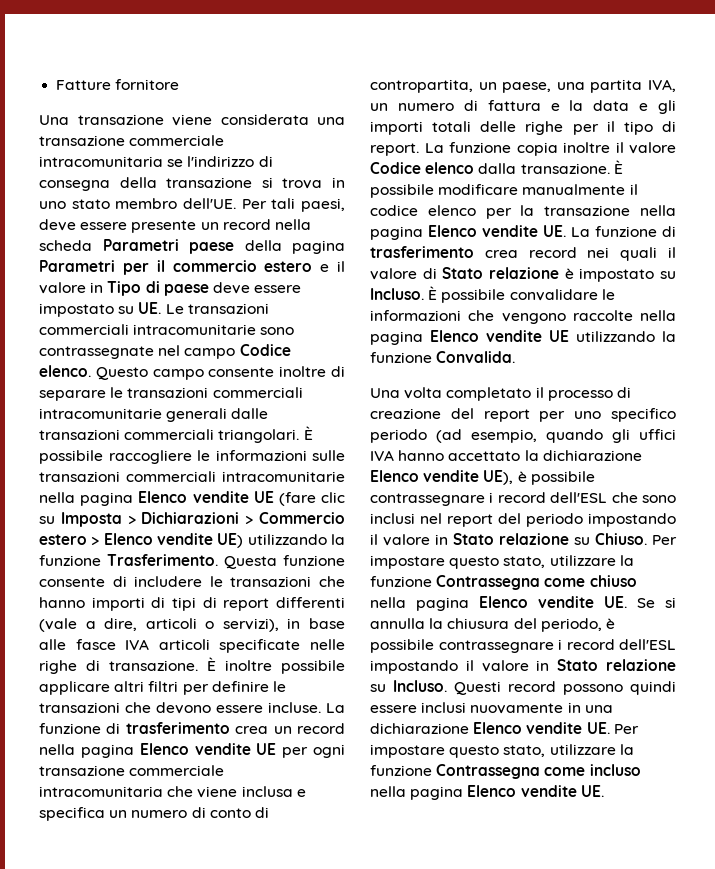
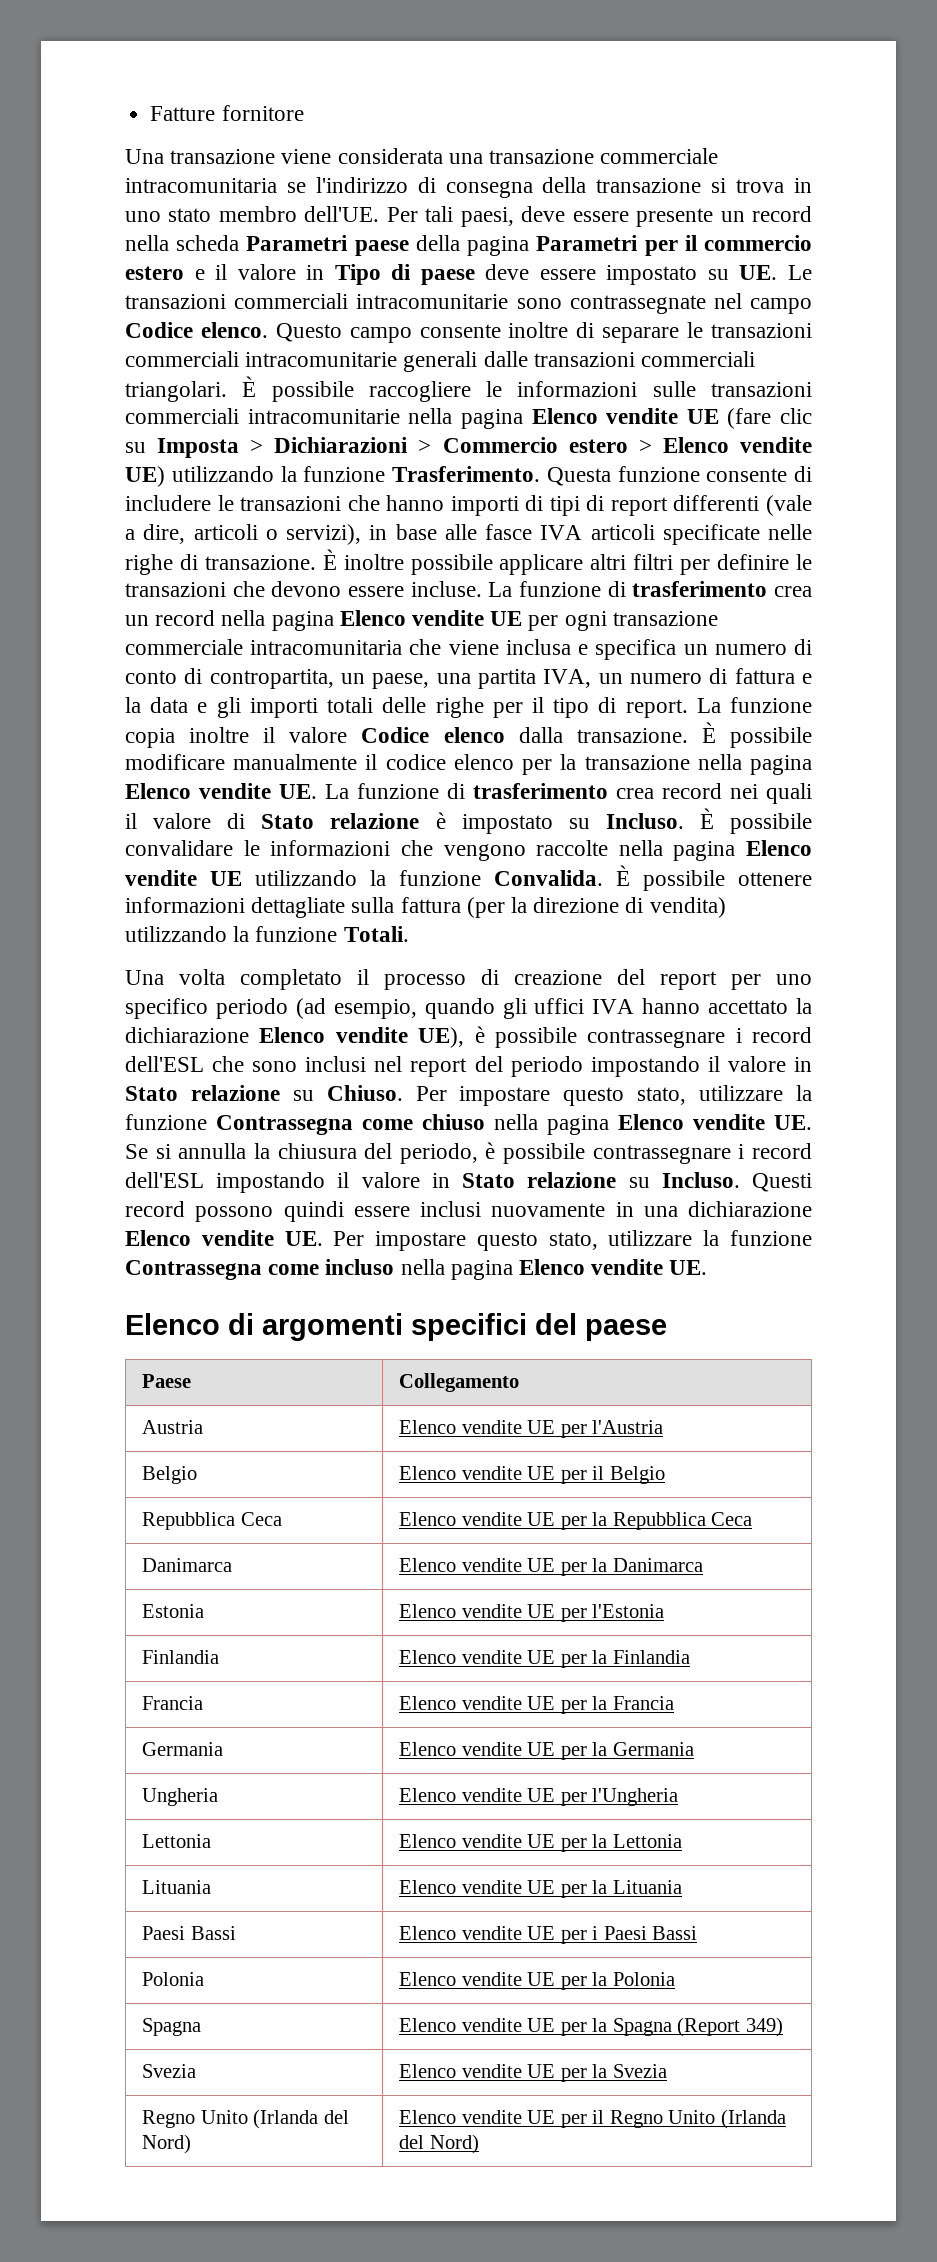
(516, 357) none -> [616,865,812,891] [125,897,726,918] [125,926,409,942] È possibile ottenere informazioni dettagliate sulla fattura (per la direzione di vendita) utilizzando la funzione Totali.
(604, 791) none -> [125,1313,667,1341] [142,1374,192,1388] [399,1373,520,1392] [142,1420,204,1434] [399,1420,664,1438] [142,1466,198,1484] [399,1466,665,1484] [142,1512,282,1530] [399,1512,753,1530] [142,1558,233,1572] [399,1558,703,1576] [142,1604,205,1618] [399,1604,665,1622] [142,1650,220,1664] [399,1650,690,1668] [142,1696,204,1710] [399,1696,674,1714] [142,1742,224,1756] [399,1742,694,1760] [142,1788,219,1806] [399,1788,679,1806] [142,1834,212,1848] [399,1834,682,1852] [142,1880,212,1894] [399,1880,682,1898] [142,1926,236,1940] [399,1926,698,1944] [142,1972,205,1986] [399,1972,675,1990] [142,2018,202,2036] [399,2017,783,2037] [142,2064,197,2078] [399,2064,667,2082] [142,2109,349,2129] [142,2134,192,2154] [399,2109,786,2129] [399,2134,479,2154] // Elenco di argomenti specifici del paese // Paese | Collegamento // Austria | Elenco vendite UE per l'Austria // Belgio | Elenco vendite UE per il Belgio // Repubblica Ceca | Elenco vendite UE per la Repubblica Ceca // Danimarca | Elenco vendite UE per la Danimarca // Estonia | Elenco vendite UE per l'Estonia // Finlandia | Elenco vendite UE per la Finlandia // Francia | Elenco vendite UE per la Francia // Germania | Elenco vendite UE per la Germania // Ungheria | Elenco vendite UE per l'Ungheria // Lettonia | Elenco vendite UE per la Lettonia // Lituania | Elenco vendite UE per la Lituania // Paesi Bassi | Elenco vendite UE per i Paesi Bassi // Polonia | Elenco vendite UE per la Polonia // Spagna | Elenco vendite UE per la Spagna (Report 349) // Svezia | Elenco vendite UE per la Svezia // Regno Unito (Irlanda del Nord) | Elenco vendite UE per il Regno Unito (Irlanda del Nord)

